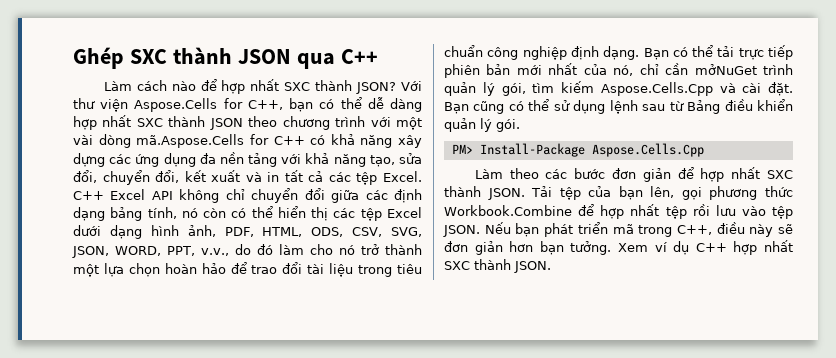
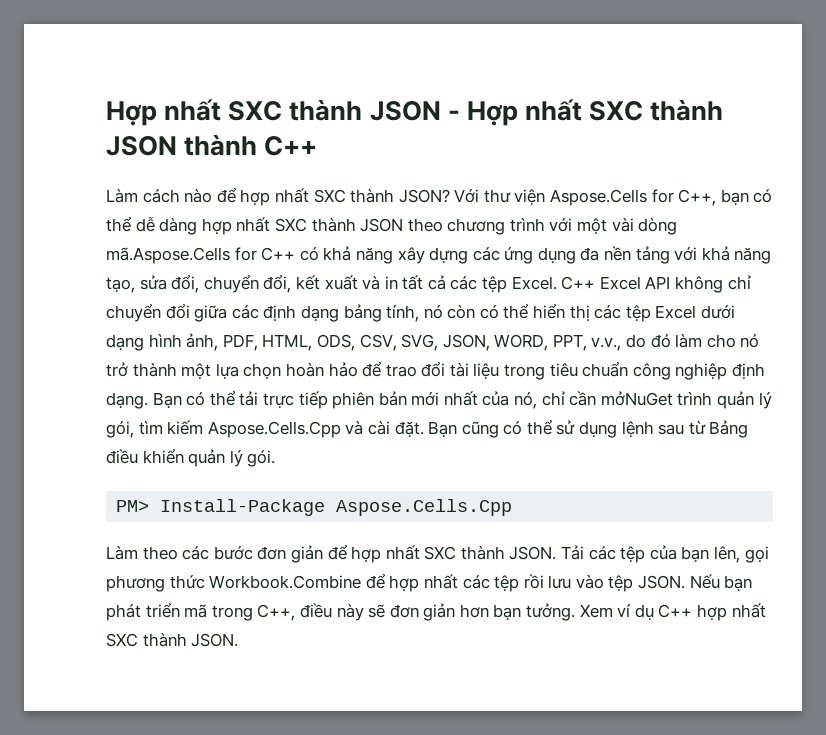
[73,47,335,69] Ghép SXC thành JSON qua -> [106,99,724,126] [106,134,258,156] Hợp nhất SXC thành JSON - Hợp nhất SXC thành JSON thành
(553, 191) none -> [588,546,616,560] các
(660, 210) none -> [462,575,490,589] các

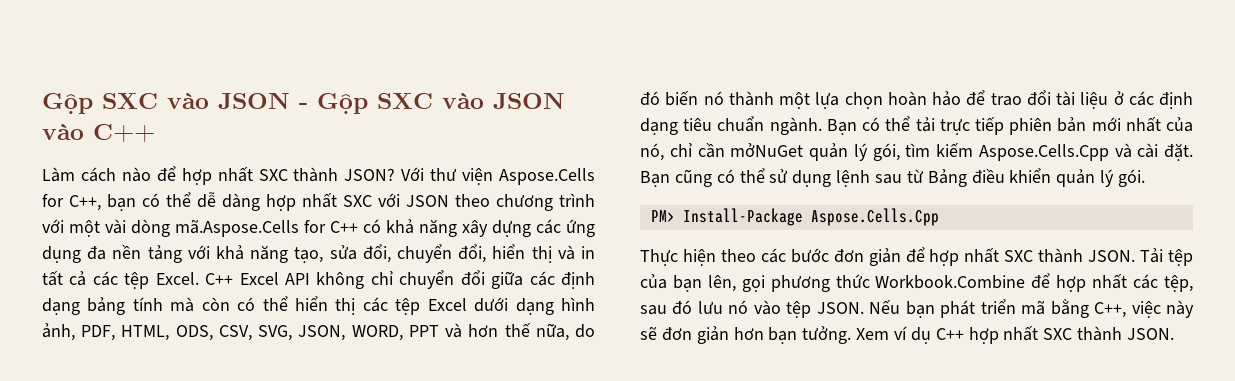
[106,99,724,126] [106,134,258,156] Hợp nhất SXC thành JSON - Hợp nhất SXC thành JSON thành -> [42,92,565,114] [42,123,84,140] Gộp SXC vào JSON - Gộp SXC vào JSON vào
[311,218,356,232] thành -> [378,193,400,207] với
[295,275,358,290] kết xuất -> [492,244,552,263] hiển thị
[386,305,443,322] tính, nó -> [132,297,195,312] tính mà
[552,334,760,351] [106,362,128,377] PPT, v.v., do đó làm cho nó trở -> [408,323,595,341] [640,91,724,106] PPT và hơn thế nữa, do đó biến nó
[504,362,766,380] [106,392,148,409] trong tiêu chuẩn công nghiệp định dạng. -> [1113,91,1193,109] [640,116,822,135] ở các định dạng tiêu chuẩn ngành.
[677,392,713,406] trình -> (804, 150) none
[106,546,138,560] Làm -> [640,249,716,266] Thực hiện
[588,546,616,560] các -> (1164, 255) none
[494,574,572,592] tệp rồi lưu -> [1164,275,1193,292] [640,300,749,315] tệp, sau đó lưu nó
[211,603,332,621] trong C++, điều -> [1050,299,1161,318] bằng C++, việc

